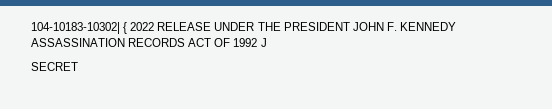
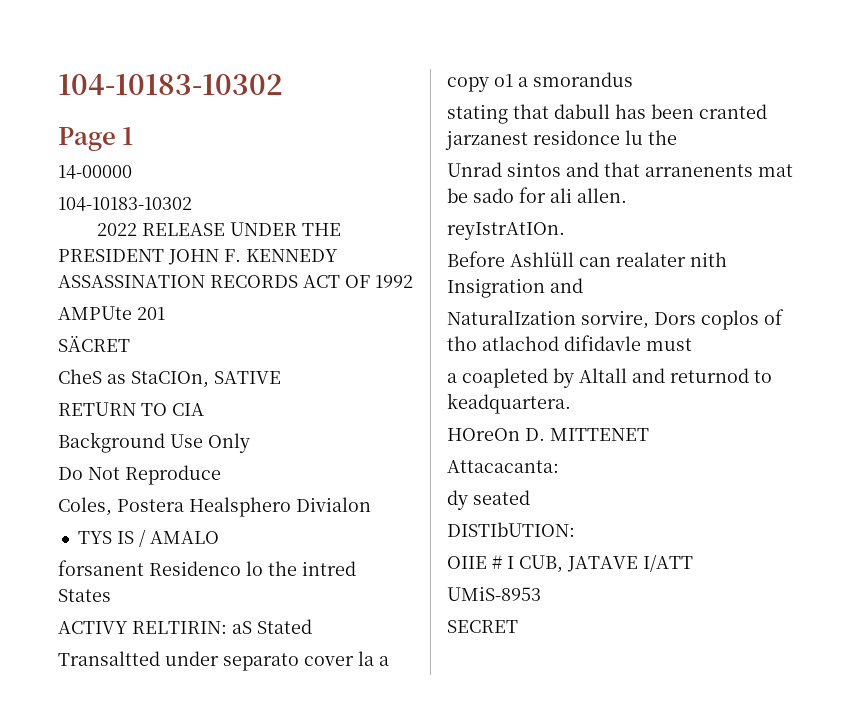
[31,22,128,34] 104-10183-10302| { -> [58,74,283,95] [58,127,134,151] [58,165,132,179] [58,197,192,211] 104-10183-10302 // Page 1 // 14-00000 // 104-10183-10302 //
[260,38,267,47] J -> [58,306,165,320] [58,336,130,352] [58,369,281,388] [58,402,204,416] [58,432,250,453] [58,465,221,485] [58,497,371,517] [77,529,219,547] [58,560,356,576] [58,589,111,602] [58,619,312,634] [58,651,389,671] [447,72,633,92] [447,104,767,124] [445,130,677,150] [447,162,793,177] [447,187,627,203] [447,222,565,240] [447,251,727,267] [447,278,583,298] [447,309,784,330] [447,335,692,351] [447,368,772,388] [447,393,571,414] [447,428,649,441] [447,460,559,473] [447,490,530,510] [447,522,575,537] [447,554,693,573] [447,586,541,601] // AMPUte 201 // SÄCRET // CheS as StaCIOn, SATIVE // RETURN TO CIA // Background Use Only // Do Not Reproduce // Coles, Postera Healsphero Divialon // TYS IS / AMALO // forsanent Residenco lo the intred States // ACTIVY RELTIRIN: aS Stated // Transaltted under separato cover la a copy o1 a smorandus // stating that dabull has been cranted jarzanest residonce lu the // Unrad sintos and that arranenents mat be sado for ali allen. // reyIstrAtIOn. // Before Ashlüll can realater nith Insigration and // NaturalIzation sorvire, Dors coplos of tho atlachod difidavle must // a coapleted by Altall and returnod to keadquartera. // HOreOn D. MITTENET // Attacacanta: // dy seated // DISTIbUTION: // OIIE # I CUB, JATAVE I/ATT // UMiS-8953

